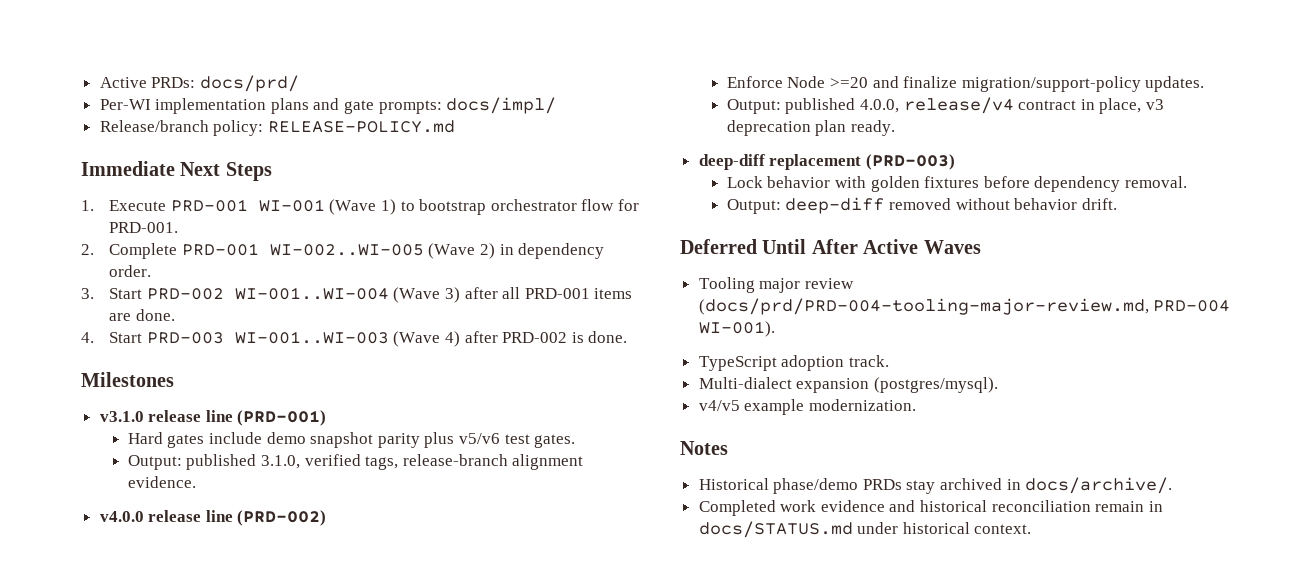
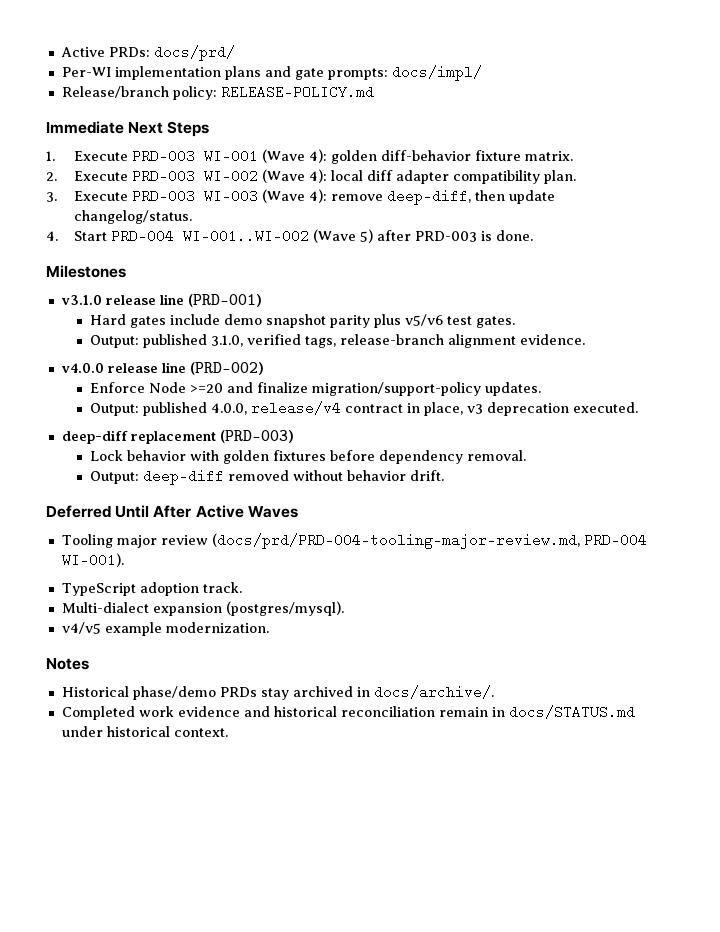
[170,199,248,212] PRD-001 -> [132,149,196,163] PRD-003
[380,199,639,215] [109,222,179,233] [81,243,605,259] [109,265,152,277] [81,287,633,303] [109,309,175,321] [81,331,568,347] 1) to bootstrap orchestrator flow for PRD-001. // 2. Complete PRD-001 WI-002..WI-005 (Wave 2) in dependency order. // 3. Start PRD-002 WI-001..WI-004 (Wave 3) after all PRD-001 items are done. // 4. Start PRD-003 WI-001..WI-003 (Wave 4) after PRD-002 -> [309,149,574,164] [46,169,577,184] [46,189,556,205] [74,210,193,224] [46,229,478,243] 4): golden diff-behavior fixture matrix. // 2. Execute PRD-003 WI-002 (Wave 4): local diff adapter compatibility plan. // 3. Execute PRD-003 WI-003 (Wave 4): remove deep-diff, then update changelog/status. // 4. Start PRD-004 WI-001..WI-002 (Wave 5) after PRD-003
[815,120,896,136] plan ready. -> [573,402,639,413] executed.

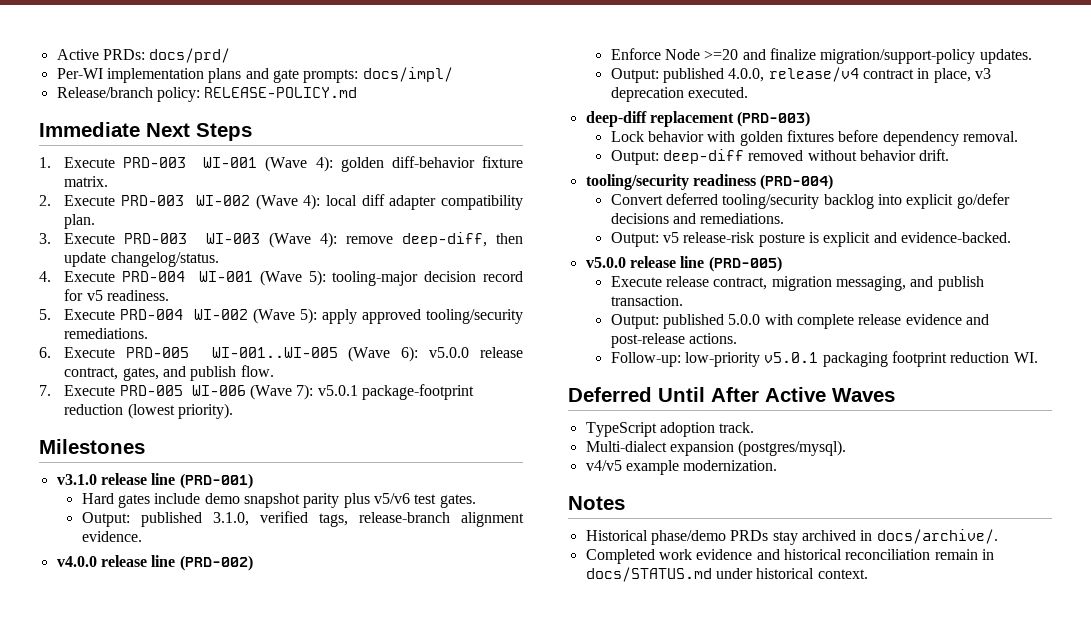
[74,229,534,243] Start PRD-004 WI-001..WI-002 (Wave 5) after PRD-003 is done. -> [64,270,524,286] [64,289,169,301] [39,308,523,324] [64,328,149,339] [39,346,523,362] [64,365,274,381] [39,384,474,400] [64,403,233,419] Execute PRD-004 WI-001 (Wave 5): tooling-major decision record for v5 readiness. // 5. Execute PRD-004 WI-002 (Wave 5): apply approved tooling/security remediations. // 6. Execute PRD-005 WI-001..WI-005 (Wave 6): v5.0.0 release contract, gates, and publish flow. // 7. Execute PRD-005 WI-006 (Wave 7): v5.0.1 package-footprint reduction (lowest priority).
(445, 475) none -> [585,174,834,190] [610,193,1010,209] [610,213,785,224] [610,232,1012,247] [585,256,782,272] [610,276,984,291] [610,295,683,306] [610,314,990,329] [610,333,738,348] [610,351,1038,367] // tooling/security readiness (PRD-004) // Convert deferred tooling/security backlog into explicit go/defer decisions and remediations. // Output: v5 release-risk posture is explicit and evidence-backed. // v5.0.0 release line (PRD-005) // Execute release contract, migration messaging, and publish transaction. // Output: published 5.0.0 with complete release evidence and post-release actions. // Follow-up: low-priority v5.0.1 packaging footprint reduction WI.
[61,533,647,549] [61,553,124,567] // Tooling major review (docs/prd/PRD-004-tooling-major-review.md, PRD-004 WI-001). -> (895, 395) none

